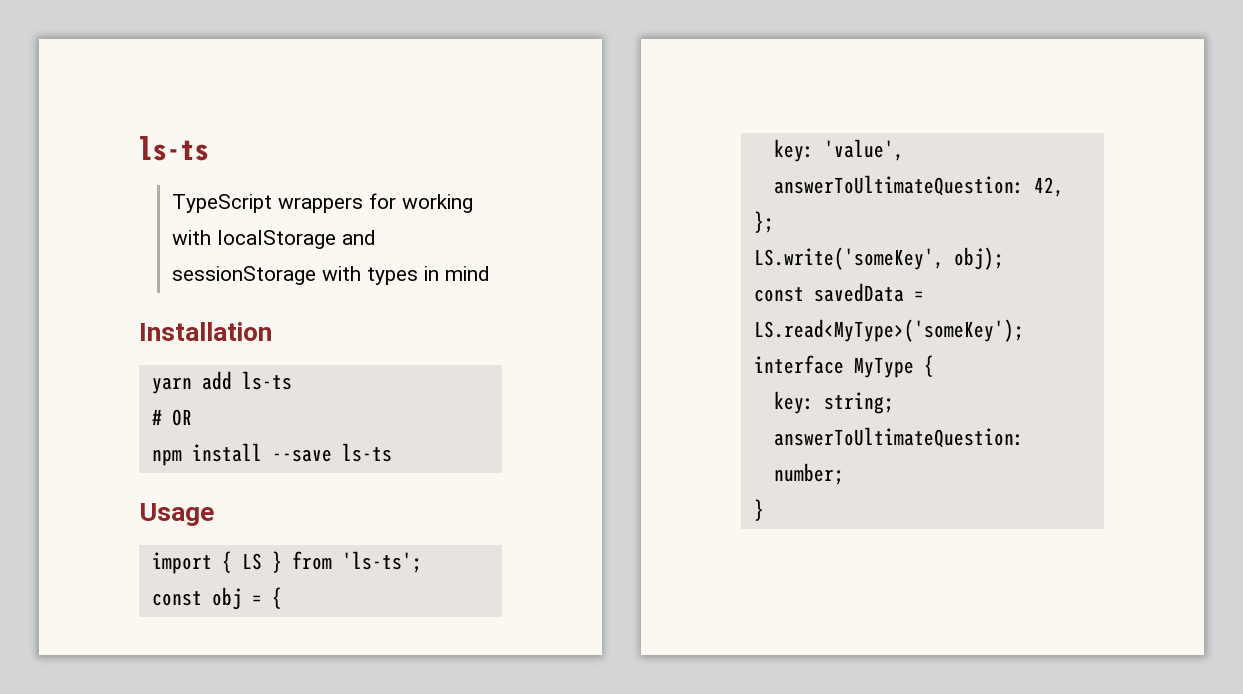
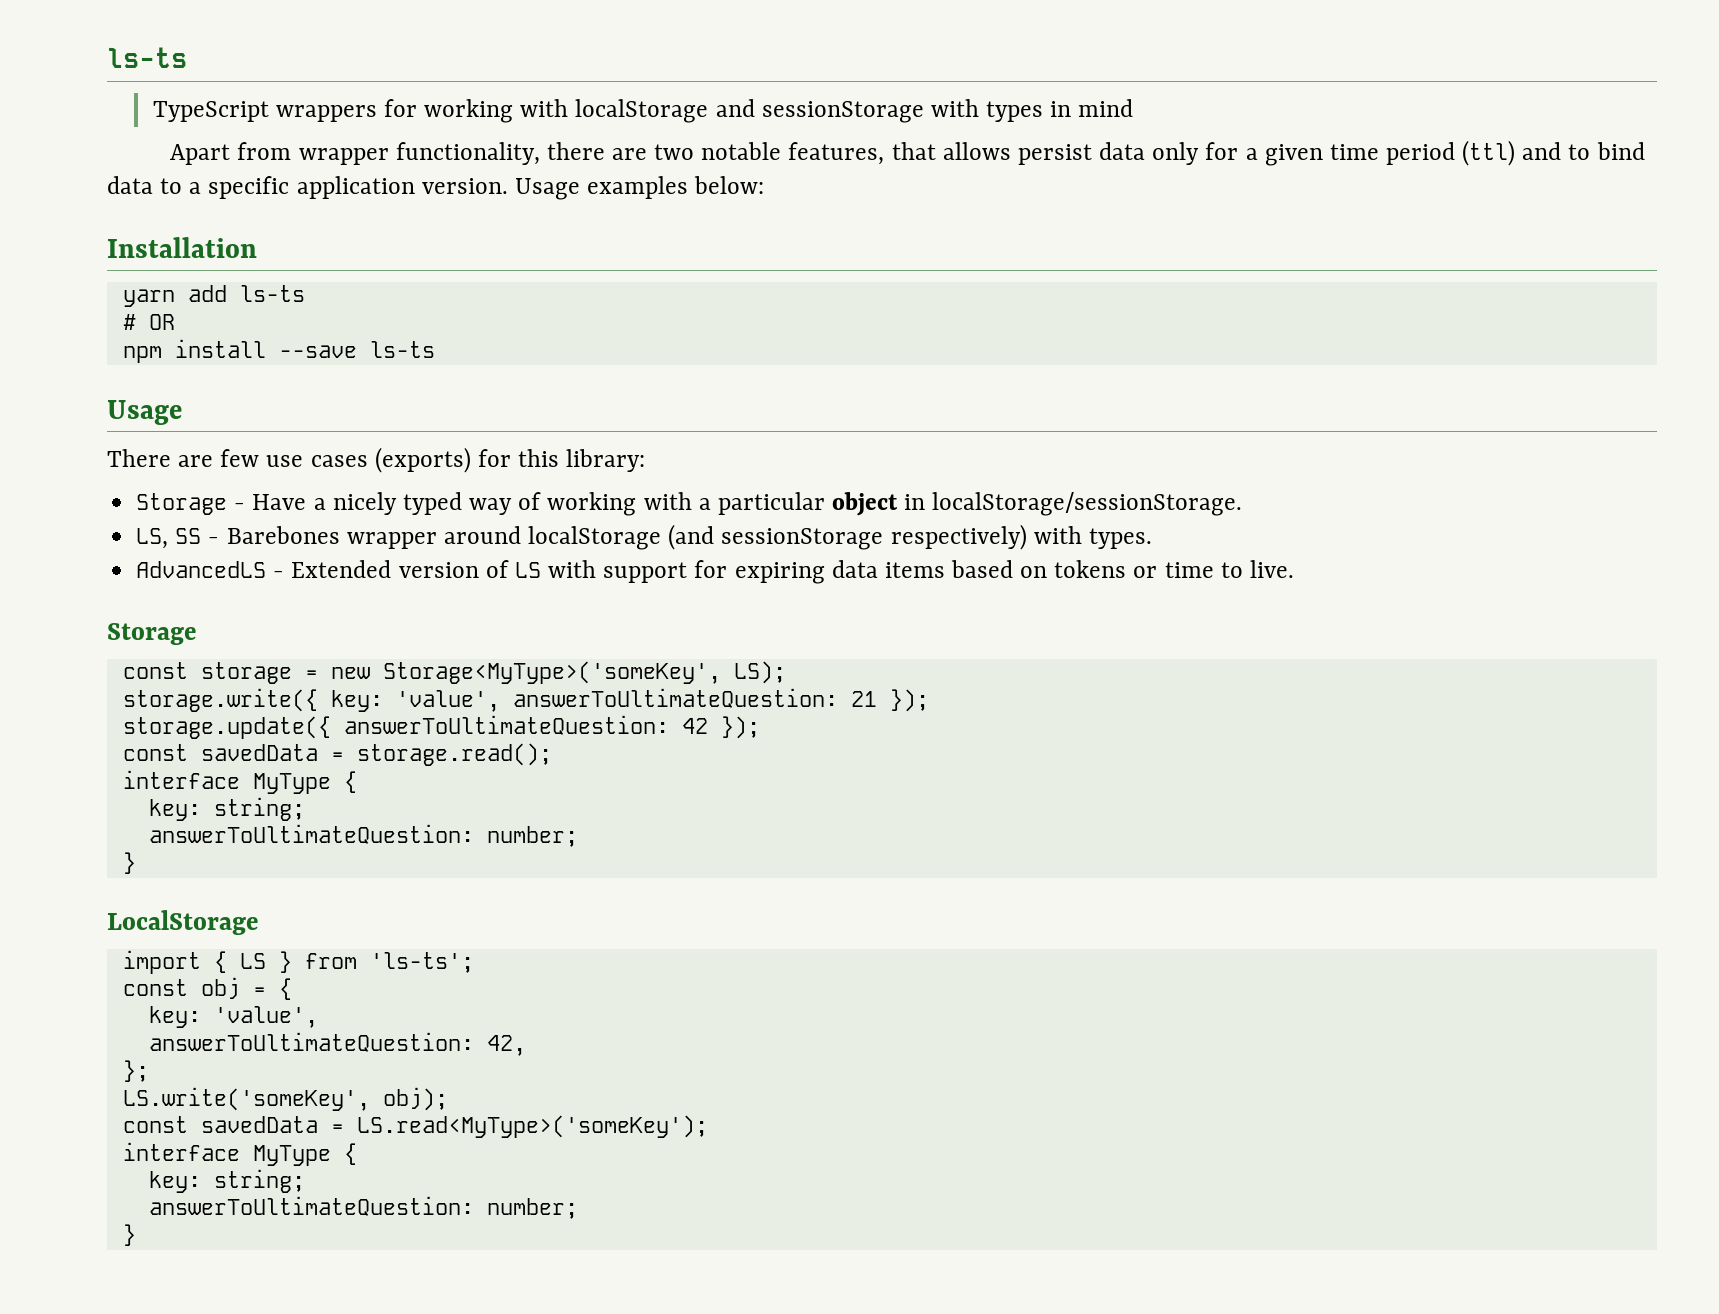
(490, 273) none -> [170,140,1645,166] [107,176,765,200] // Apart from wrapper functionality, there are two notable features, that allows persist data only for a given time period (ttl) and to bind data to a specific application version. Usage examples below:
(214, 514) none -> [107,447,646,473] [136,492,1243,516] [136,524,1152,550] [136,560,1294,584] [107,623,197,645] [122,661,786,684] [122,688,929,712] [122,715,760,739] [122,743,552,766] [122,770,357,794] [148,797,305,821] [148,824,578,847] [122,852,136,874] [107,910,259,935] // There are few use cases (exports) for this library: // Storage - Have a nicely typed way of working with a particular object in localStorage/sessionStorage. // LS, SS - Barebones wrapper around localStorage (and sessionStorage respectively) with types. // AdvancedLS - Extended version of LS with support for expiring data items based on tokens or time to live. // Storage // const storage = new Storage<MyType>('someKey', LS); // storage.write({ key: 'value', answerToUltimateQuestion: 21 }); // storage.update({ answerToUltimateQuestion: 42 }); // const savedData = storage.read(); // interface MyType { // key: string; // answerToUltimateQuestion: number; // } // LocalStorage

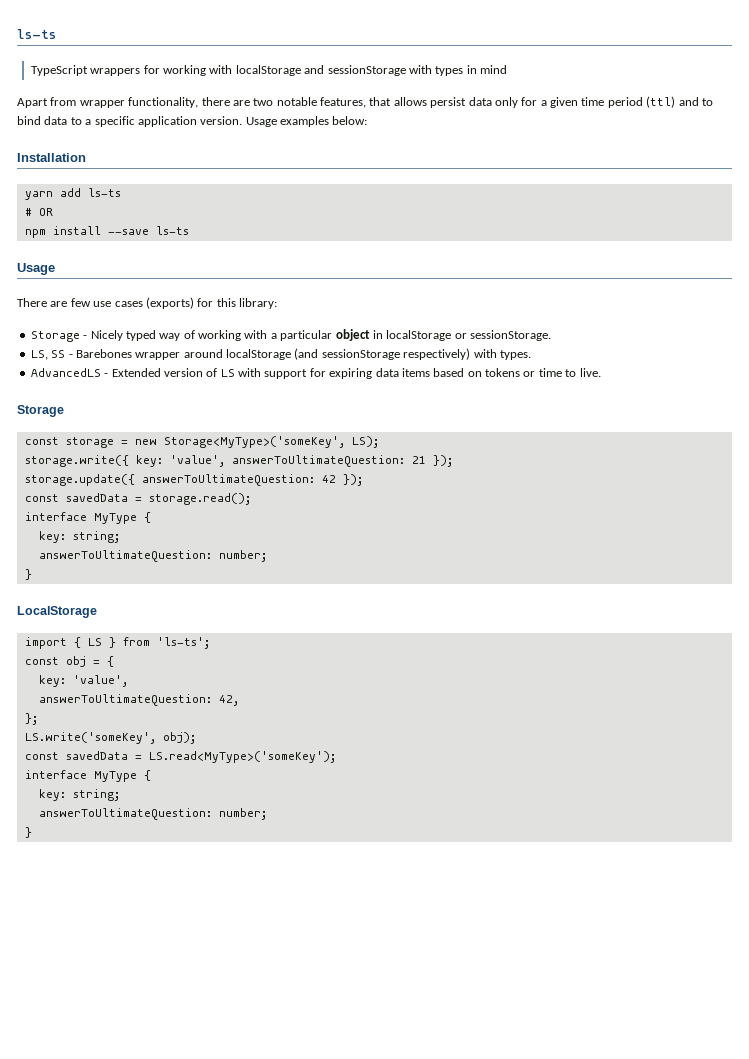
[252,492,397,515] Have a nicely -> [90,330,123,341] Nicely
[932,492,1243,516] localStorage/sessionStorage. -> [386,330,551,341] localStorage or sessionStorage.

